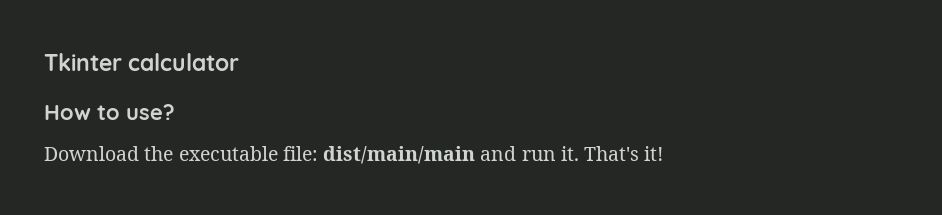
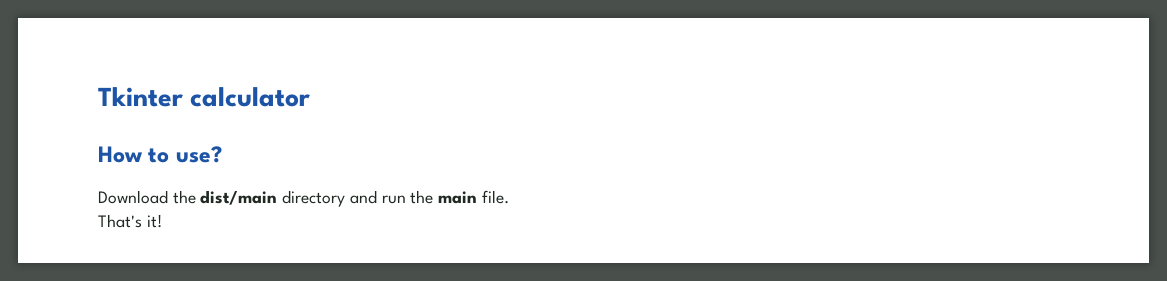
[178,146,579,164] executable file: dist/main/main and run it. -> [200,190,509,207] dist/main directory and run the main file. //

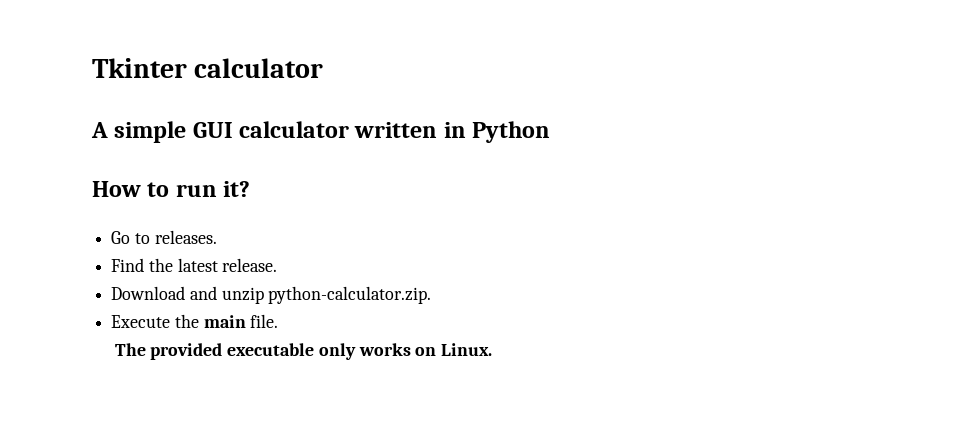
[98,146,222,163] [98,190,509,207] [98,214,162,228] How to use? // Download the dist/main directory and run the main file. // That's it! -> [91,121,551,143] [92,181,251,197] [111,230,217,244] [111,258,278,272] [111,286,432,304] [111,314,279,328] [114,343,493,360] A simple GUI calculator written in Python // How to run it? // Go to releases. // Find the latest release. // Download and unzip python-calculator.zip. // Execute the main file. // The provided executable only works on Linux.

